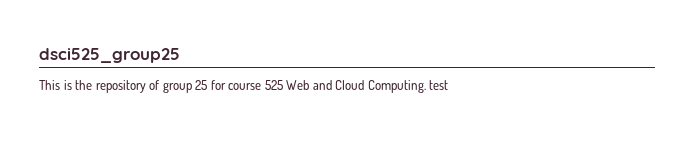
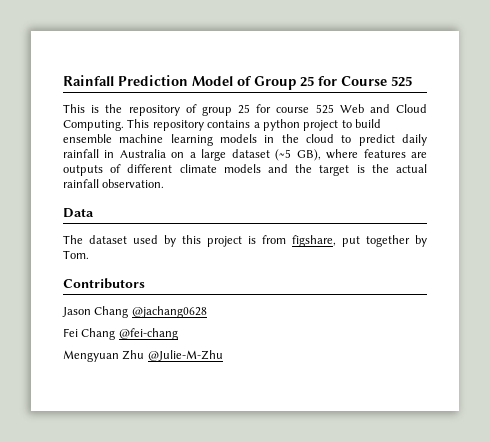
[39,48,180,63] dsci525_group25 -> [63,75,412,90] Rainfall Prediction Model of Group 25 for Course 525
[429,80,449,90] test -> [127,119,381,131] [63,134,427,146] [63,149,427,161] [63,164,427,176] [63,179,165,188] [63,208,94,218] [63,235,427,247] [63,250,89,259] [63,278,145,289] [62,306,207,318] [63,328,178,340] [63,350,223,362] This repository contains a python project to build ensemble machine learning models in the cloud to predict daily rainfall in Australia on a large dataset (~5 GB), where features are outputs of different climate models and the target is the actual rainfall observation. // Data // The dataset used by this project is from figshare, put together by Tom. // Contributors // Jason Chang @jachang0628 // Fei Chang @fei-chang // Mengyuan Zhu @Julie-M-Zhu

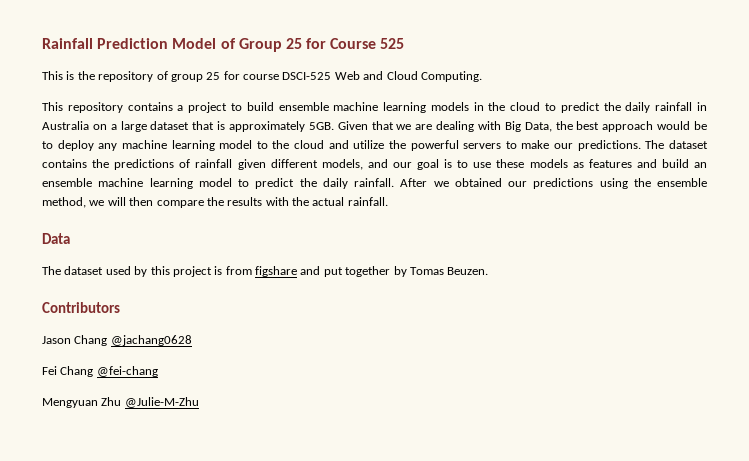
[315,104,334,114] 525 -> [282,72,332,80] DSCI-525
(124, 125) none -> (482, 76) //
[262,119,300,131] python -> (184, 108) none
(395, 140) none -> [603,102,621,111] the
[275,149,427,161] [63,164,427,176] [63,179,165,188] (~5 GB), where features are outputs of different climate models and the target is the actual rainfall observation. -> [192,121,707,132] [42,140,709,151] [42,159,708,170] [42,178,707,189] [42,197,388,208] that is approximately 5GB. Given that we are dealing with Big Data, the best approach would be to deploy any machine learning model to the cloud and utilize the powerful servers to make our predictions. The dataset contains the predictions of rainfall given different models, and our goal is to use these models as features and build an ensemble machine learning model to predict the daily rainfall. After we obtained our predictions using the ensemble method, we will then compare the results with the actual rainfall.
[292,235,336,247] figshare, -> [255,266,321,277] figshare and
[63,250,89,259] Tom. -> [409,267,489,275] Tomas Beuzen.

